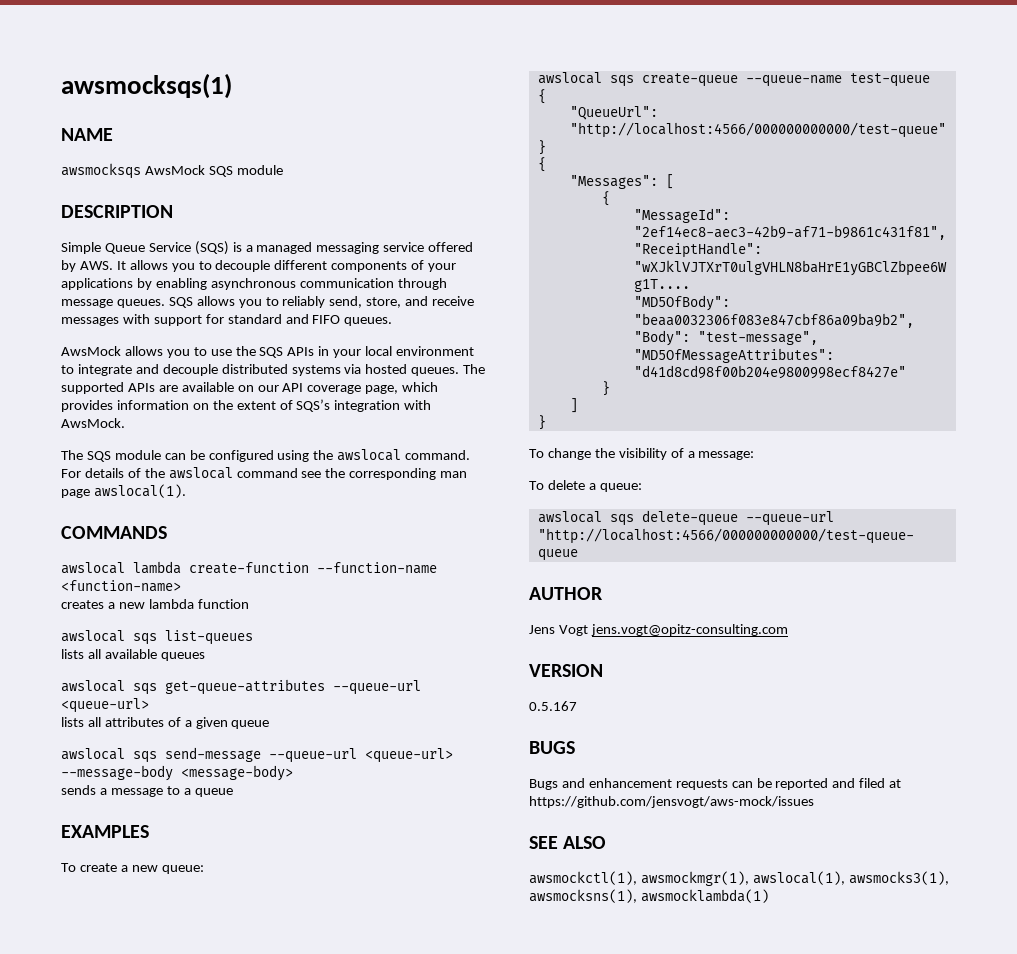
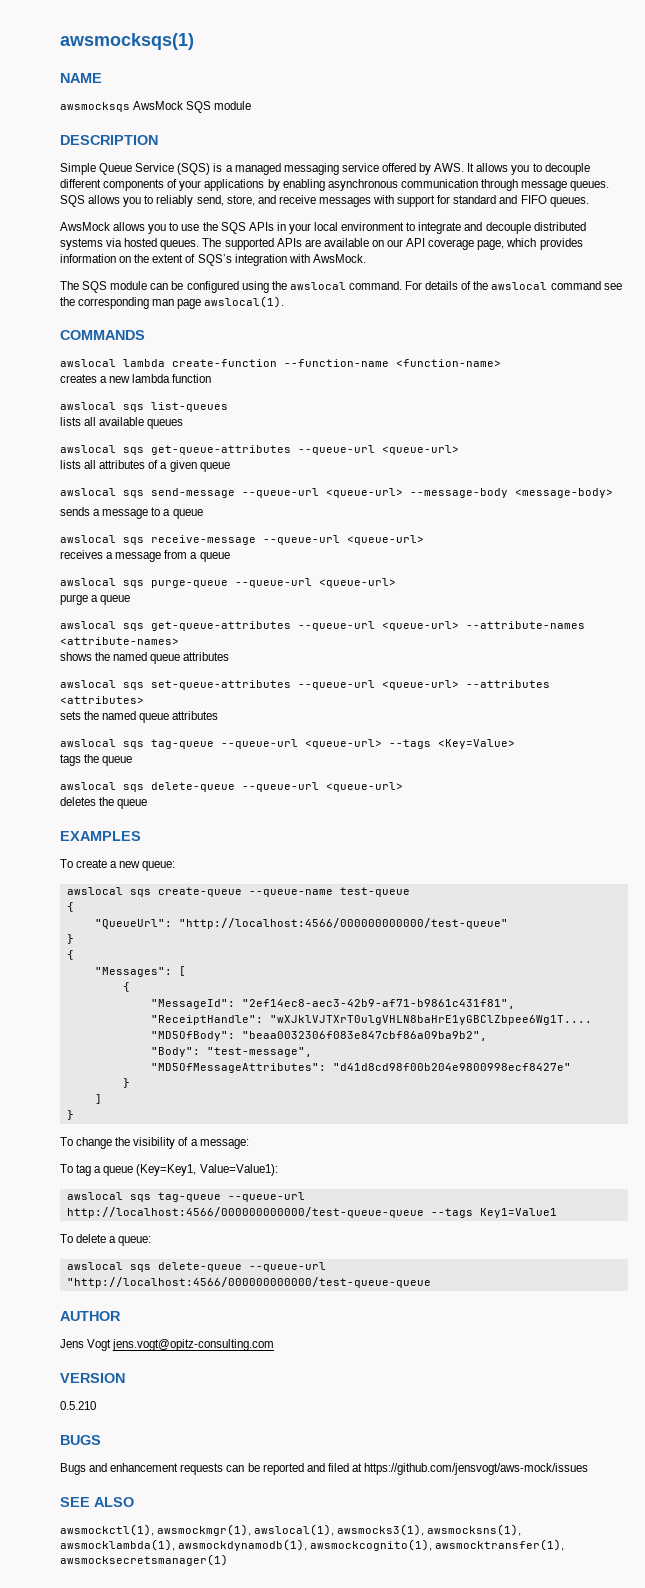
(233, 792) none -> [60,535,424,545] [60,550,230,562] [60,578,396,588] [60,594,131,605] [60,621,585,631] [60,637,179,645] [60,652,230,664] [60,680,550,690] [60,696,144,704] [60,711,219,723] [60,739,515,749] [60,754,133,766] [60,782,403,792] [60,797,148,809] // awslocal sqs receive-message --queue-url <queue-url> // receives a message from a queue // awslocal sqs purge-queue --queue-url <queue-url> // purge a queue // awslocal sqs get-queue-attributes --queue-url <queue-url> --attribute-names <attribute-names> // shows the named queue attributes // awslocal sqs set-queue-attributes --queue-url <queue-url> --attributes <attributes> // sets the named queue attributes // awslocal sqs tag-queue --queue-url <queue-url> --tags <Key=Value> // tags the queue // awslocal sqs delete-queue --queue-url <queue-url> // deletes the queue
(755, 455) none -> [60,1164,278,1176] [66,1192,305,1202] [66,1207,557,1218] // To tag a queue (Key=Key1, Value=Value1): // awslocal sqs tag-queue --queue-url http://localhost:4566/000000000000/test-queue-queue --tags Key1=Value1
[529,701,577,711] 0.5.167 -> [60,1401,96,1410] 0.5.210
[640,889,769,903] awsmocklambda(1) -> [60,1539,565,1551] [60,1554,228,1566] awsmocklambda(1), awsmockdynamodb(1), awsmockcognito(1), awsmocktransfer(1), awsmocksecretsmanager(1)

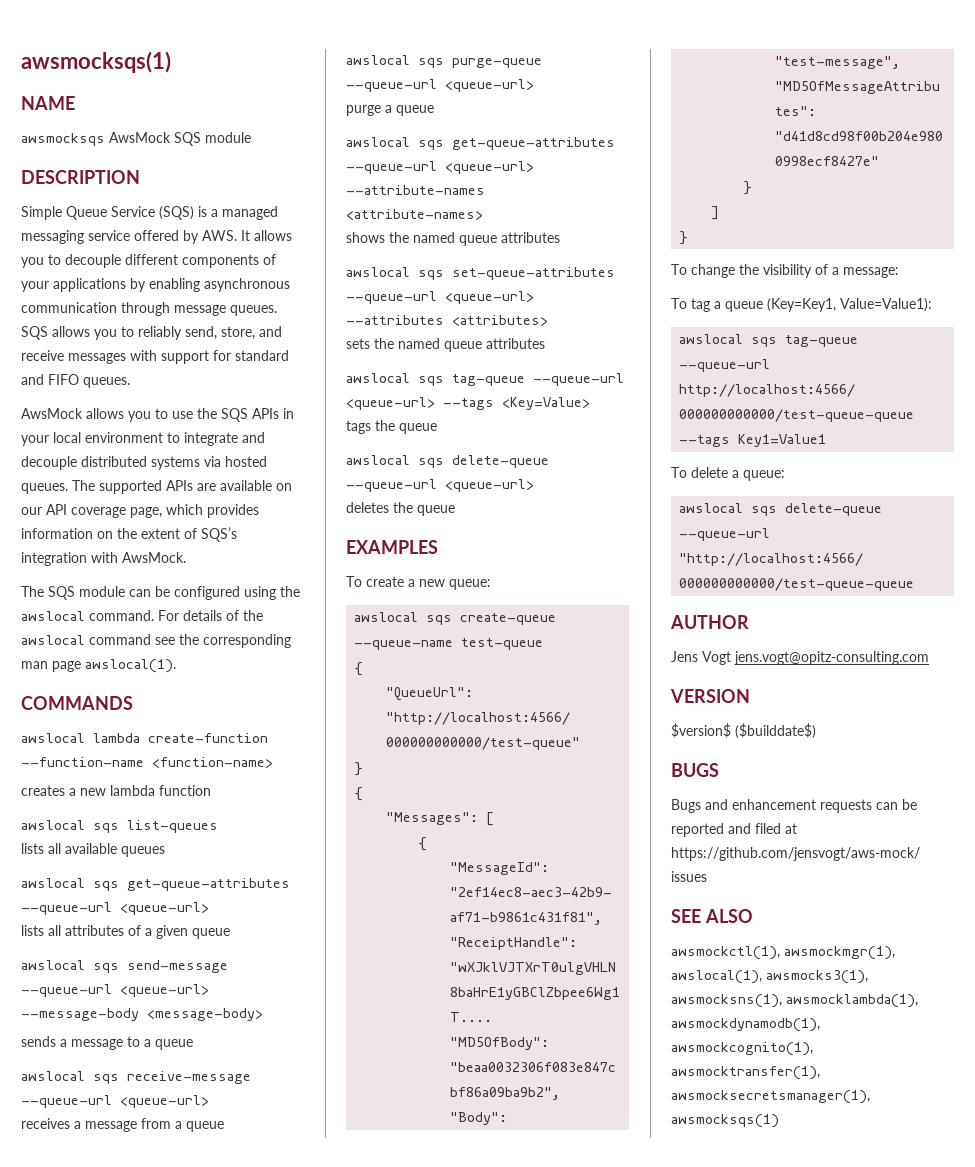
[60,1401,96,1410] 0.5.210 -> [671,723,816,739] $version$ ($builddate$)
[60,1554,228,1566] awsmocksecretsmanager(1) -> [671,1090,870,1104] [671,1114,779,1128] awsmocksecretsmanager(1), awsmocksqs(1)

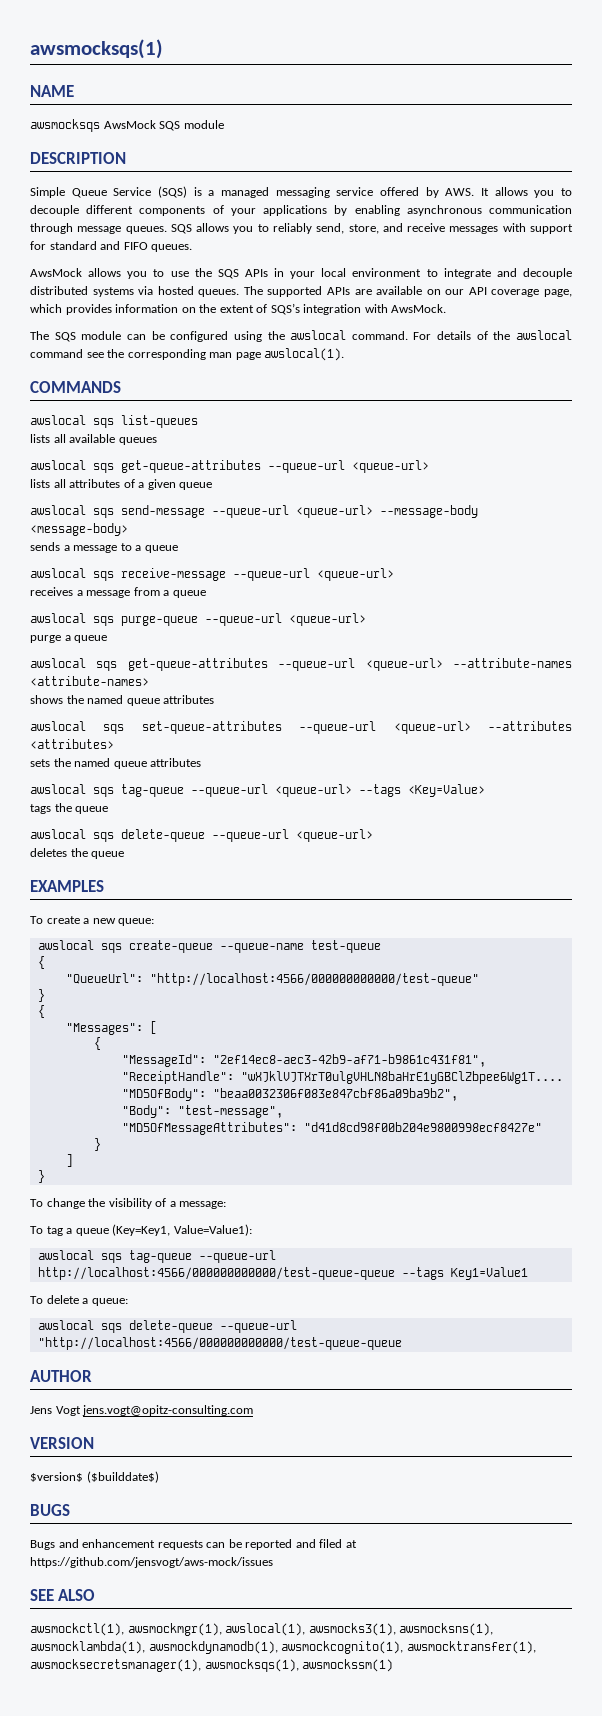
[21,733,268,743] [21,757,273,768] [21,785,211,796] // awslocal lambda create-function --function-name <function-name> // creates a new lambda function -> (121, 387) none
[671,1114,779,1128] awsmocksqs(1) -> [204,1659,394,1672] awsmocksqs(1), awsmockssm(1)

